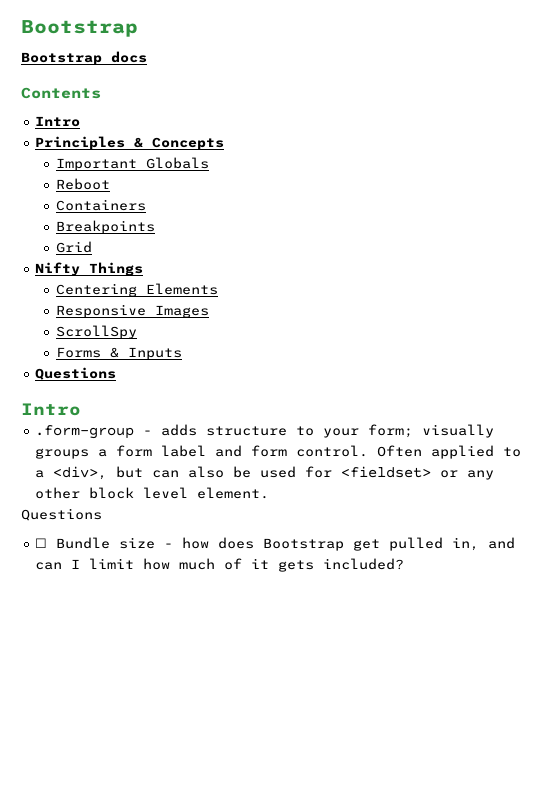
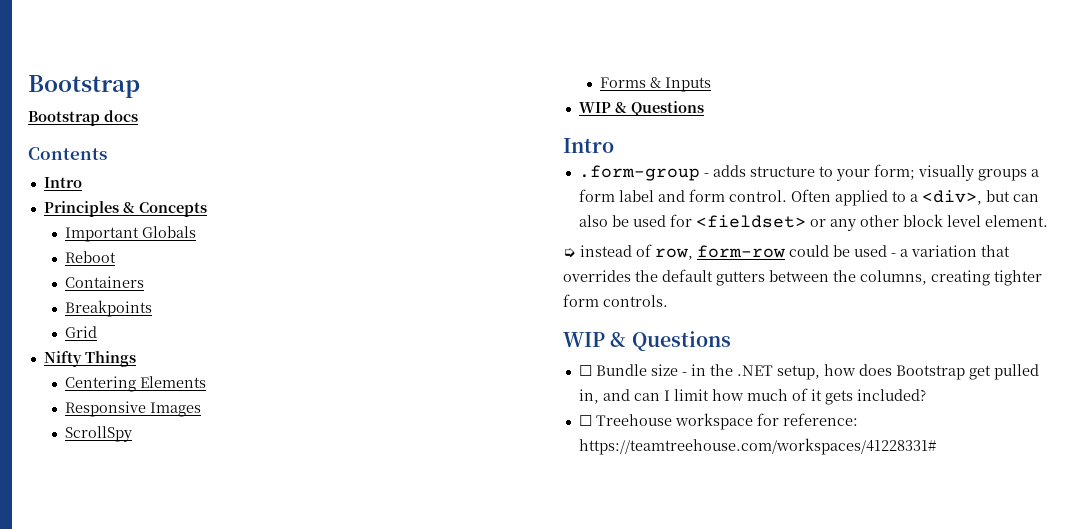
(182, 353) none -> [578,102,627,113] WIP &
(270, 493) none -> [563,244,1010,260] [563,269,1042,286] [563,294,668,307] [563,332,627,347] ➭ instead of row, form-row could be used - a variation that overrides the default gutters between the columns, creating tighter form controls. // WIP &
(174, 545) none -> [690,364,820,380] in the .NET setup,
(405, 564) none -> [578,413,858,430] [578,438,936,455] // ☐ Treehouse workspace for reference: https://teamtreehouse.com/workspaces/41228331#

